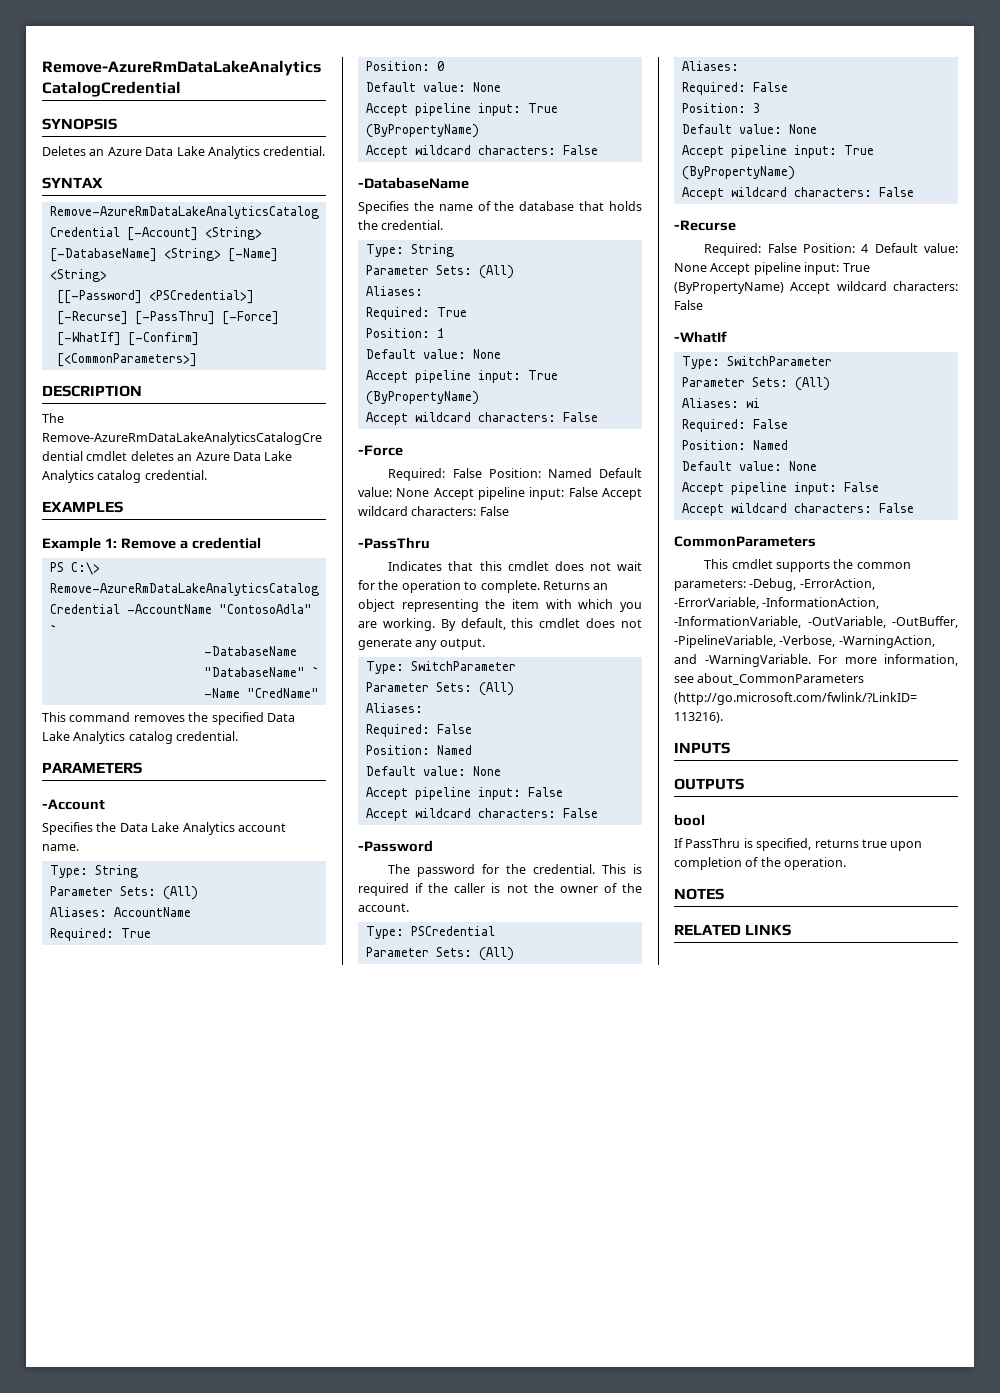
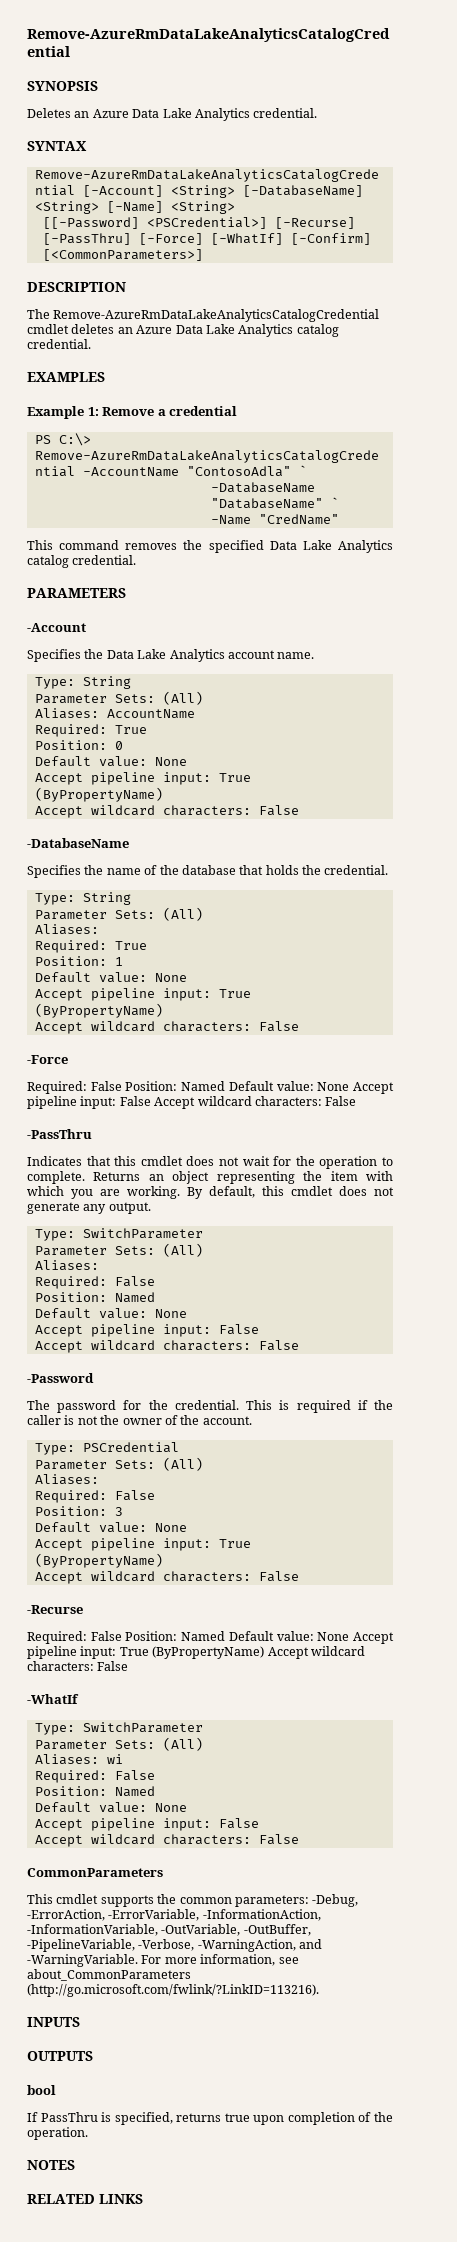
[861,244,869,253] 4 -> [181,1631,226,1641] Named

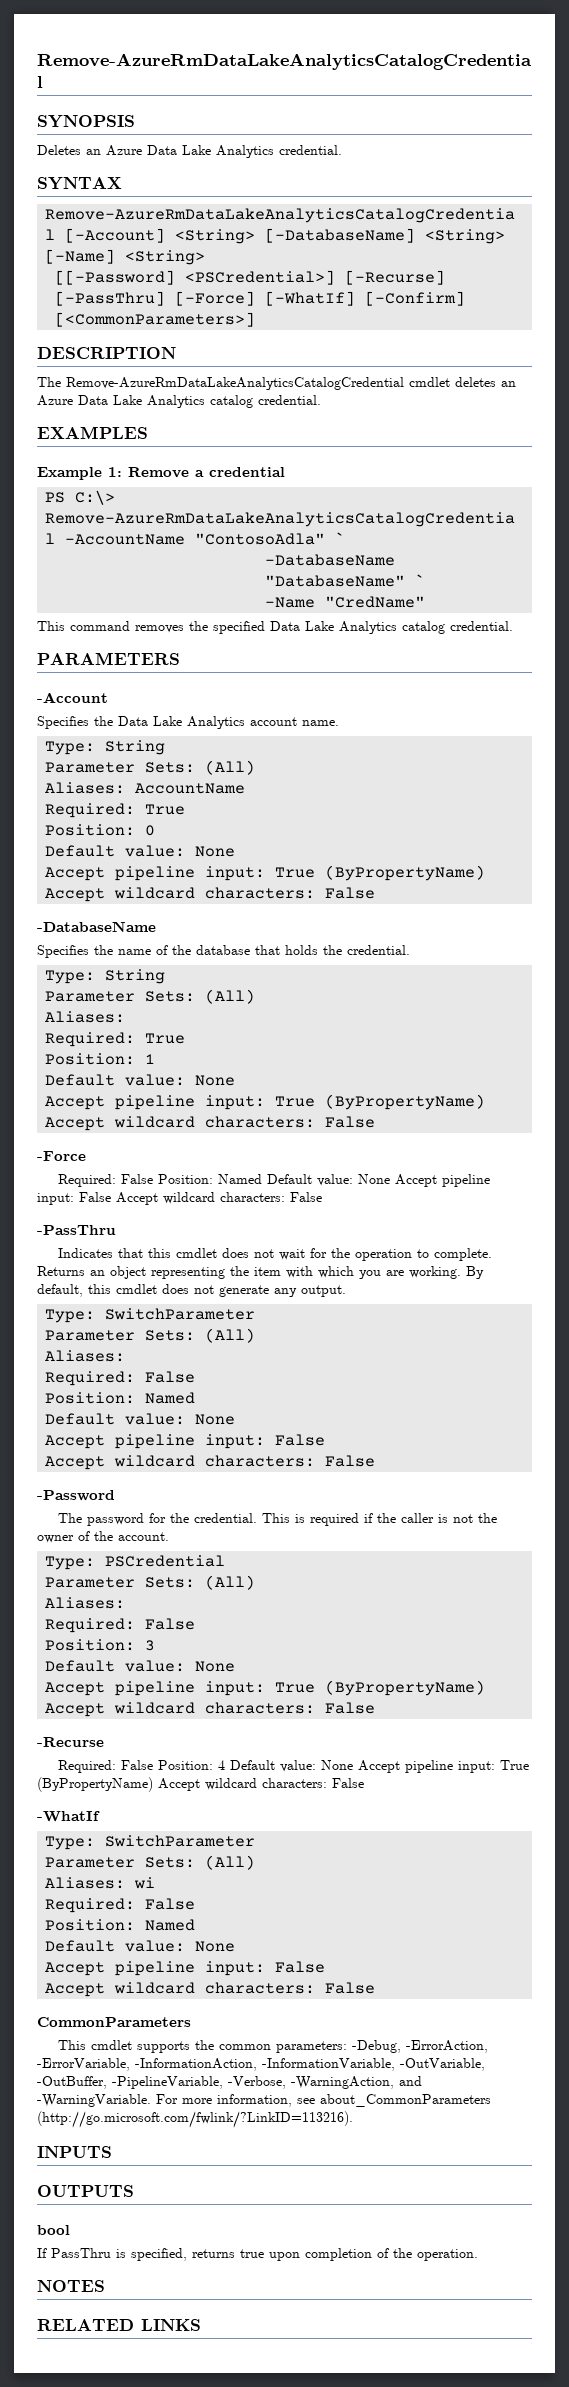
[181,1631,226,1641] Named -> [218,1760,226,1770] 4

